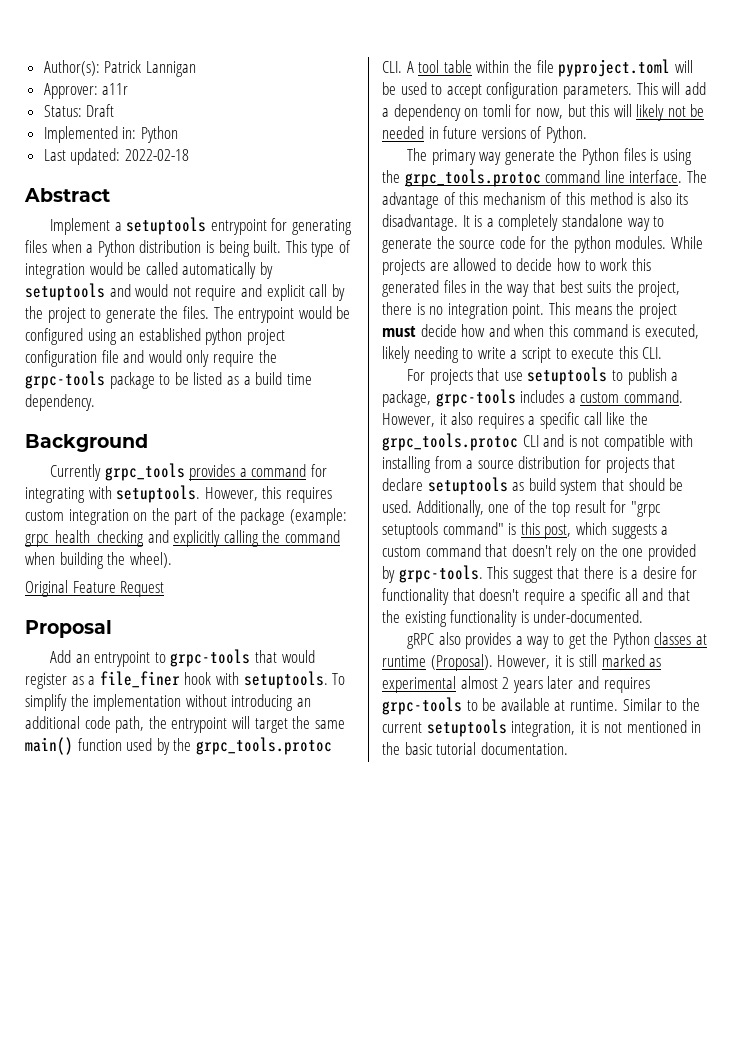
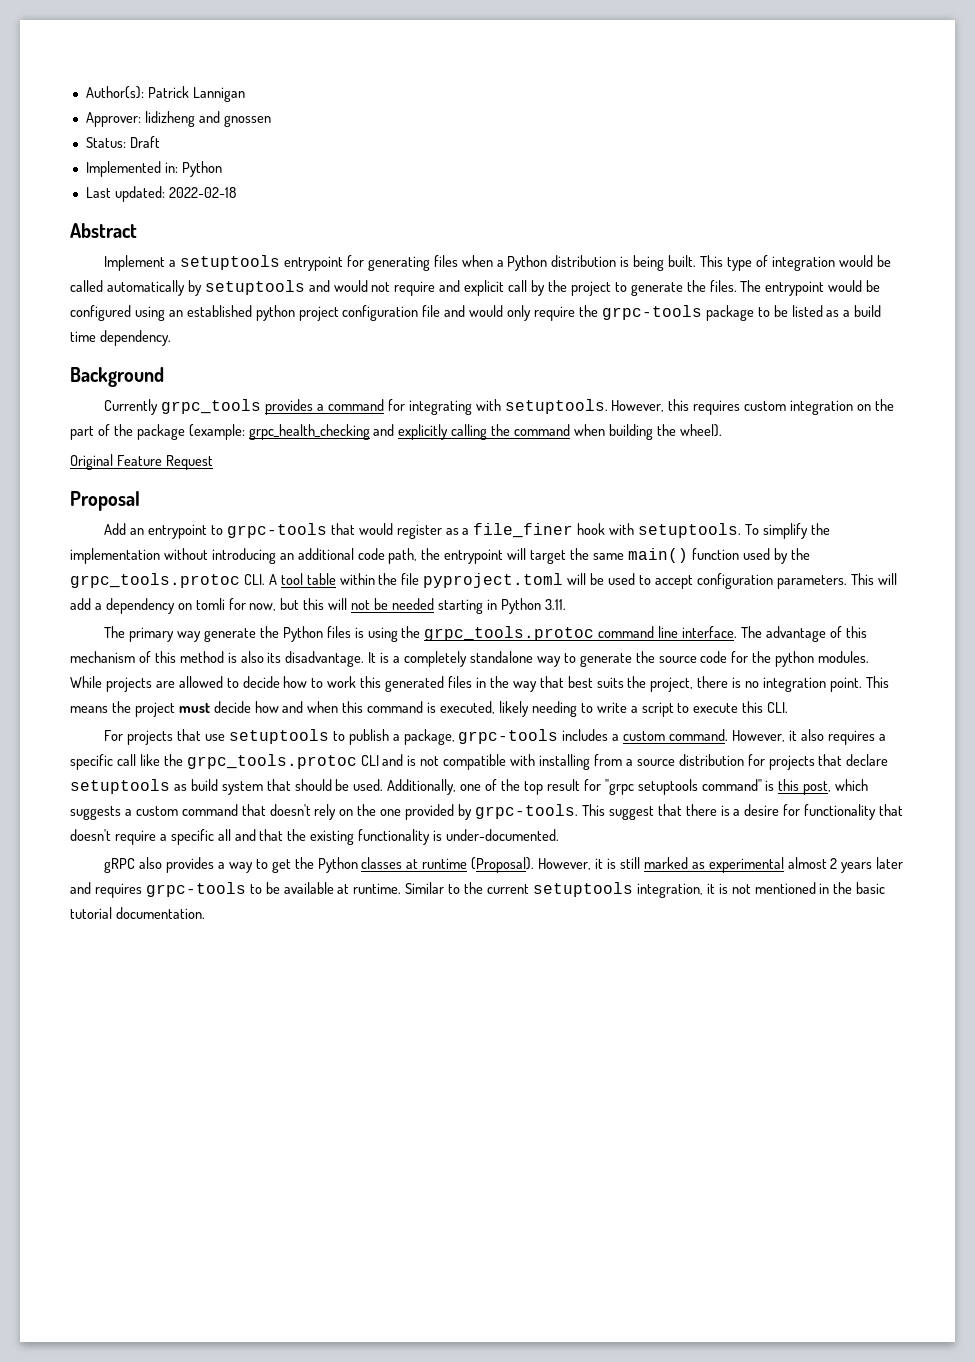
[102,83,129,95] a11r -> [144,111,271,127] lidizheng and gnossen
[636,104,665,121] likely -> (348, 604) none
[428,126,587,143] in future versions of Python. -> [437,598,566,614] starting in Python 3.11.

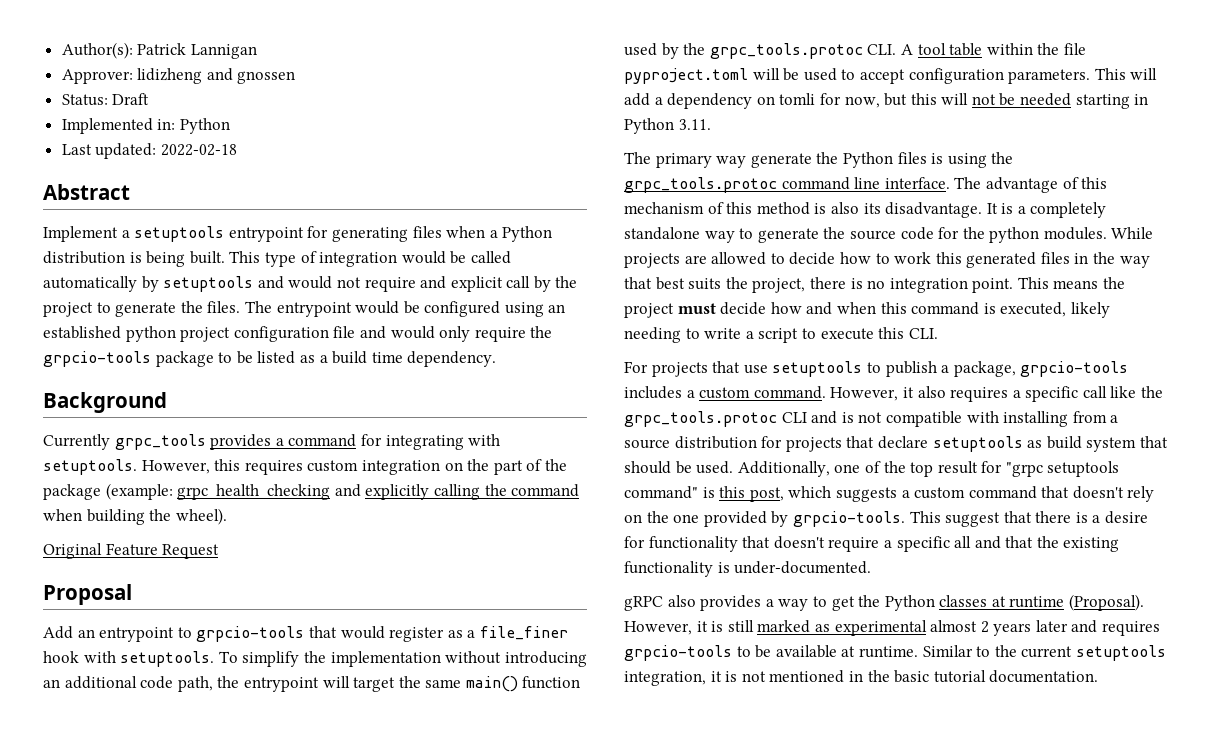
[601,305,702,320] grpc-tools -> [43,351,151,367] grpcio-tools
[226,523,327,538] grpc-tools -> [196,626,305,642] grpcio-tools
[458,729,559,744] grpc-tools -> [1020,361,1129,377] grpcio-tools
[474,804,578,819] grpc-tools. -> [792,511,905,527] grpcio-tools.
[145,882,246,897] grpc-tools -> [624,645,732,661] grpcio-tools

